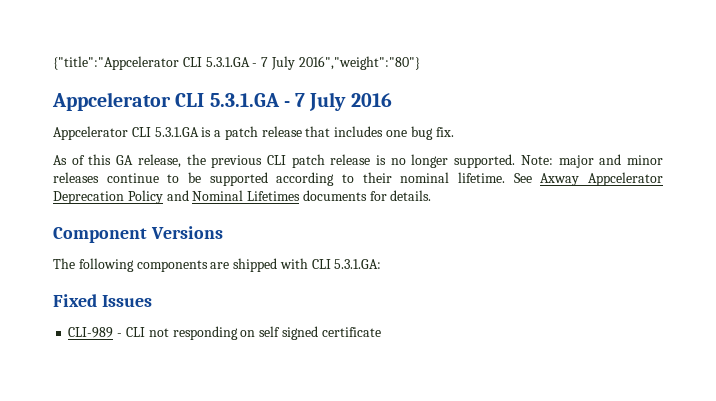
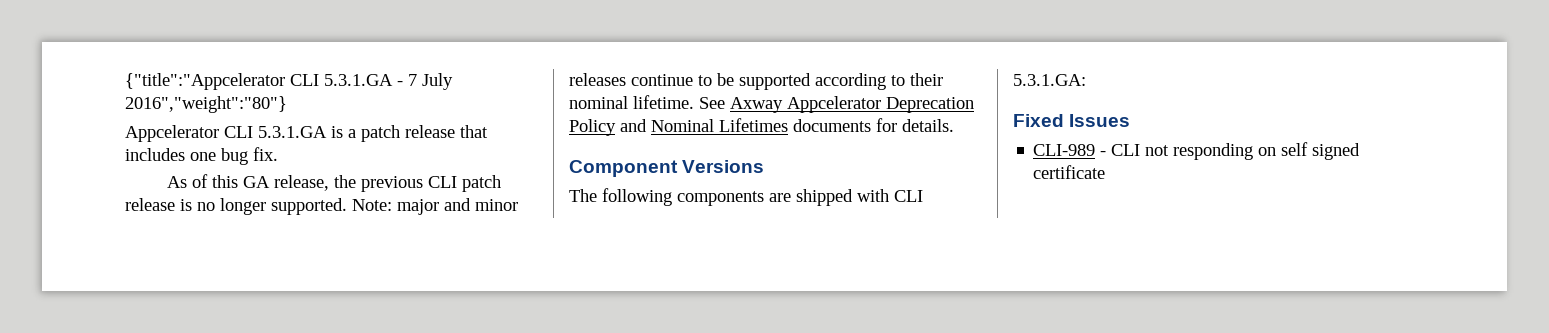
[52,92,392,111] // Appcelerator CLI 5.3.1.GA - 7 July 2016 -> (287, 104) none

